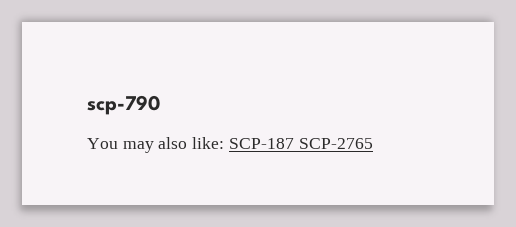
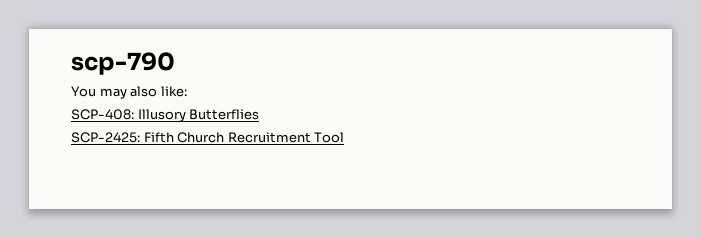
[228,138,373,149] SCP-187 SCP-2765 -> [71,109,260,122] [71,132,345,143] // SCP-408: Illusory Butterflies // SCP-2425: Fifth Church Recruitment Tool

